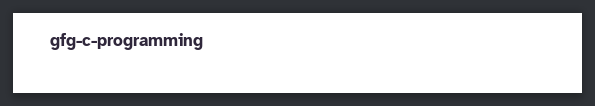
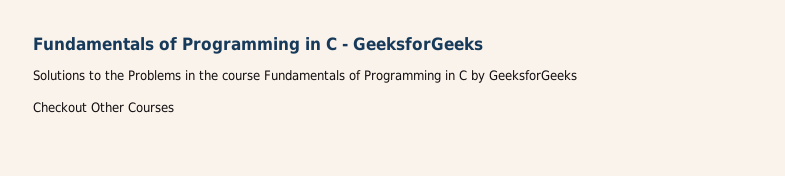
[50,33,203,50] gfg-c-programming -> [33,37,483,54] [33,70,577,83] [33,102,174,113] Fundamentals of Programming in C - GeeksforGeeks // Solutions to the Problems in the course Fundamentals of Programming in C by GeeksforGeeks // Checkout Other Courses

